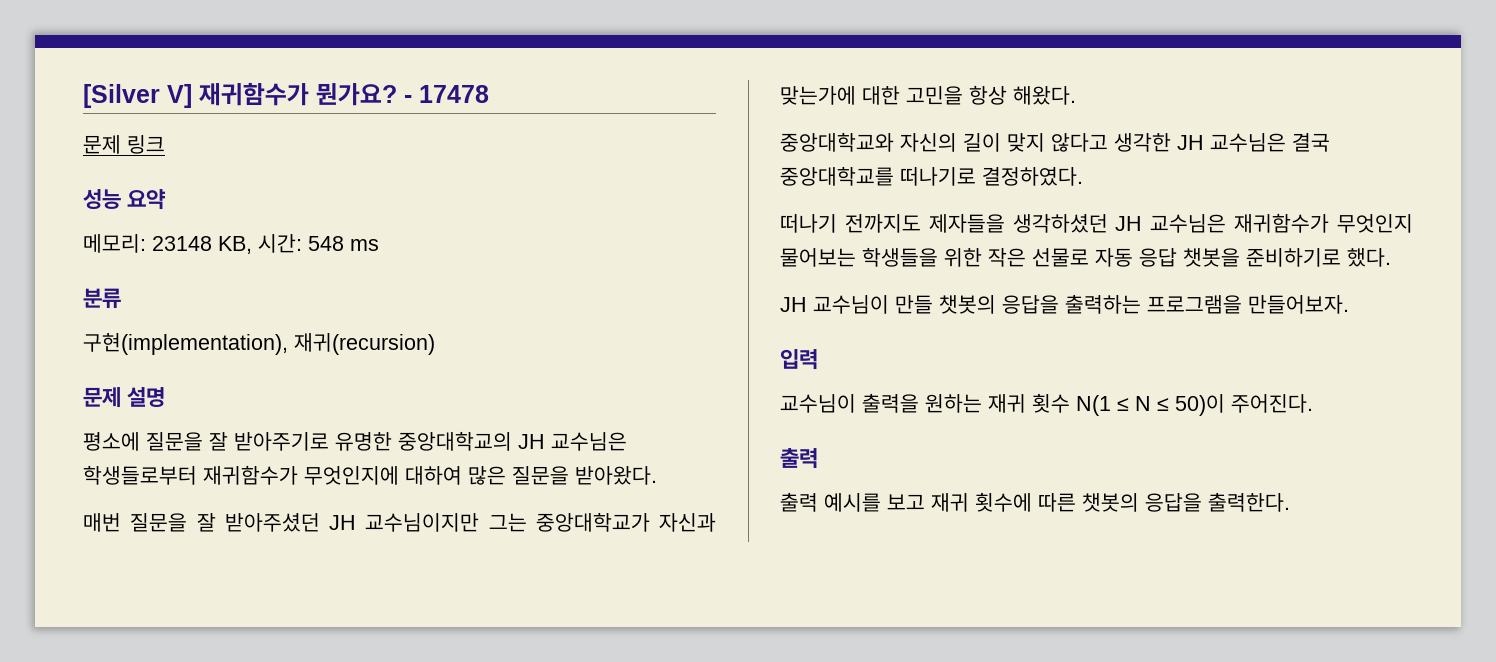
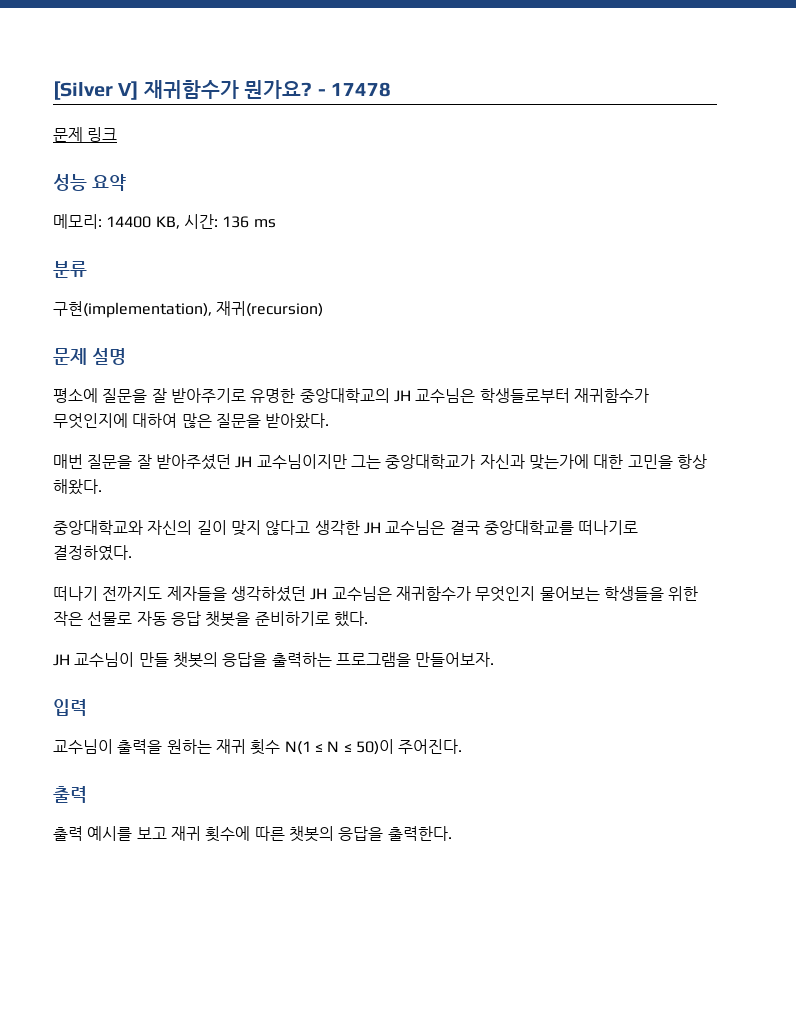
[152,236,212,251] 23148 -> [106,216,152,228] 14400
[308,236,344,251] 548 -> [222,216,250,228] 136

